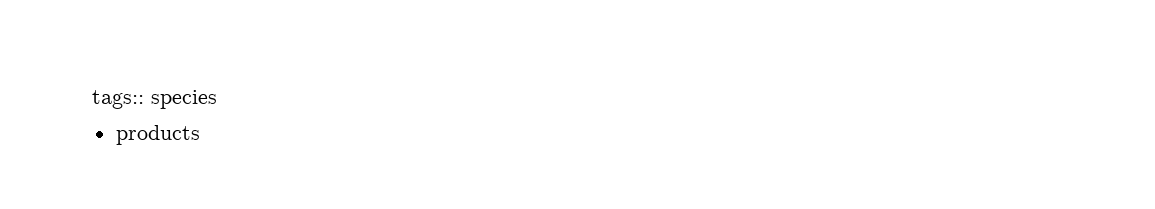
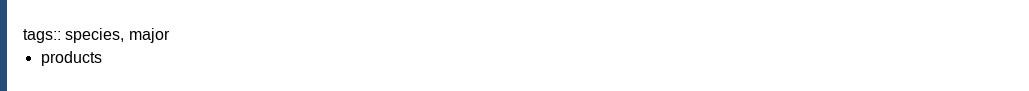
[151,90,217,109] species -> [65,28,170,43] species, major

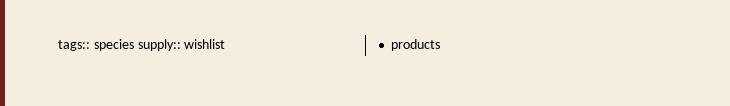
[65,28,170,43] species, major -> [93,39,226,51] species supply:: wishlist

